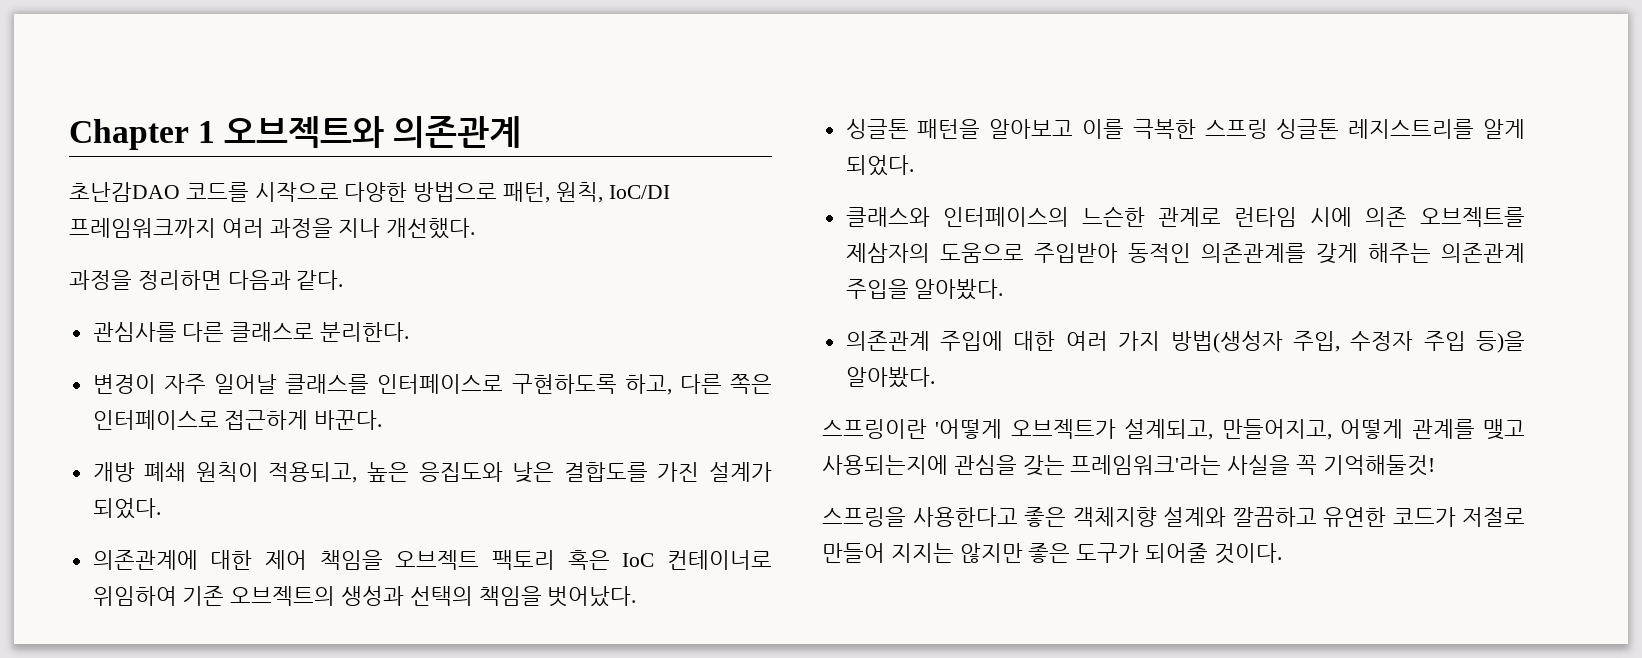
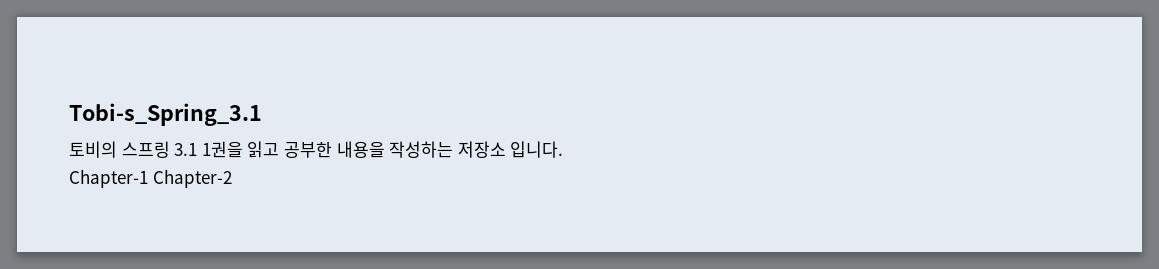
[69,116,522,150] [69,182,670,203] [69,218,476,239] [69,270,344,290] [92,322,410,342] [92,374,773,395] [92,410,383,430] [92,462,772,483] [92,498,161,519] [92,550,772,570] [92,586,637,607] [845,119,1525,139] [845,155,914,176] [845,206,1525,227] [845,243,1525,264] [845,279,1004,300] [845,331,1525,353] [845,367,935,388] [822,419,1525,440] [822,455,1435,476] [822,507,1525,527] [822,543,1282,564] Chapter 1 오브젝트와 의존관계 // 초난감DAO 코드를 시작으로 다양한 방법으로 패턴, 원칙, IoC/DI 프레임워크까지 여러 과정을 지나 개선했다. // 과정을 정리하면 다음과 같다. // 관심사를 다른 클래스로 분리한다. // 변경이 자주 일어날 클래스를 인터페이스로 구현하도록 하고, 다른 쪽은 인터페이스로 접근하게 바꾼다. // 개방 폐쇄 원칙이 적용되고, 높은 응집도와 낮은 결합도를 가진 설계가 되었다. // 의존관계에 대한 제어 책임을 오브젝트 팩토리 혹은 IoC 컨테이너로 위임하여 기존 오브젝트의 생성과 선택의 책임을 벗어났다. // 싱글톤 패턴을 알아보고 이를 극복한 스프링 싱글톤 레지스트리를 알게 되었다. // 클래스와 인터페이스의 느슨한 관계로 런타임 시에 의존 오브젝트를 제삼자의 도움으로 주입받아 동적인 의존관계를 갖게 해주는 의존관계 주입을 알아봤다. // 의존관계 주입에 대한 여러 가지 방법(생성자 주입, 수정자 주입 등)을 알아봤다. // 스프링이란 '어떻게 오브젝트가 설계되고, 만들어지고, 어떻게 관계를 맺고 사용되는지에 관심을 갖는 프레임워크'라는 사실을 꼭 기억해둘것! // 스프링을 사용한다고 좋은 객체지향 설계와 깔끔하고 유연한 코드가 저절로 만들어 지지는 않지만 좋은 도구가 되어줄 것이다. -> [69,103,262,126] [69,141,564,158] [69,169,232,188] Tobi-s_Spring_3.1 // 토비의 스프링 3.1 1권을 읽고 공부한 내용을 작성하는 저장소 입니다. // Chapter-1 Chapter-2

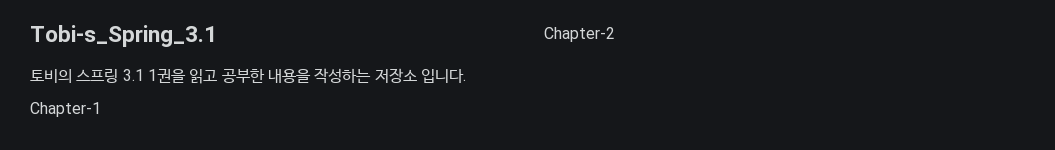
(148, 178) none -> (101, 109) //

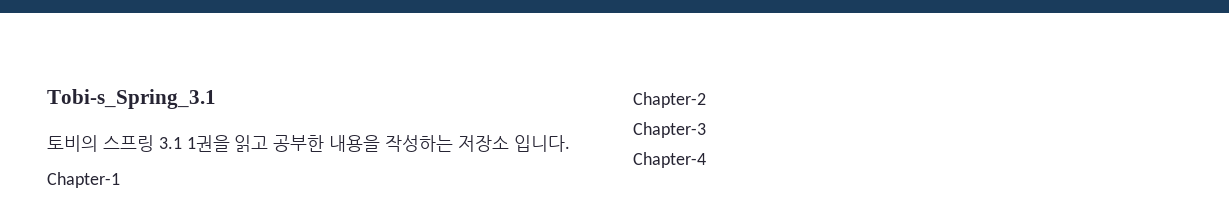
(615, 34) none -> [633,122,706,138] [633,152,706,168] // Chapter-3 // Chapter-4

